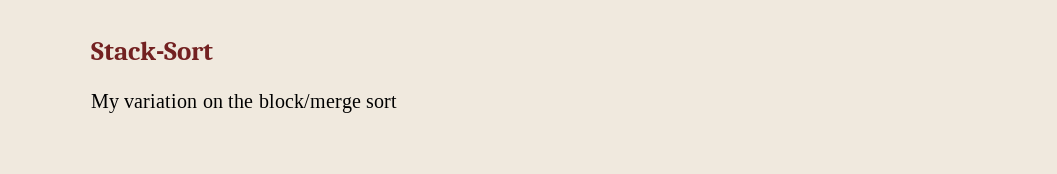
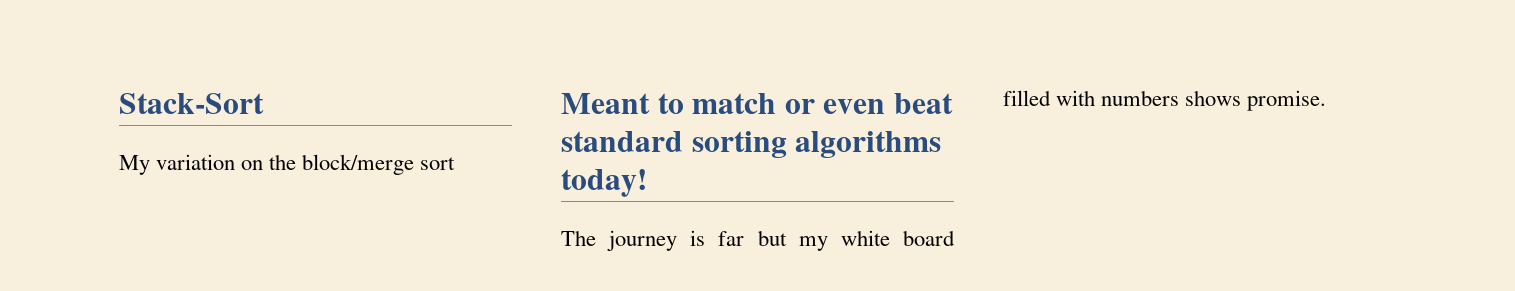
(397, 102) none -> [561,93,953,114] [561,131,942,159] [561,169,647,197] [561,230,955,251] [1003,90,1327,111] // Meant to match or even beat standard sorting algorithms today! // The journey is far but my white board filled with numbers shows promise.

